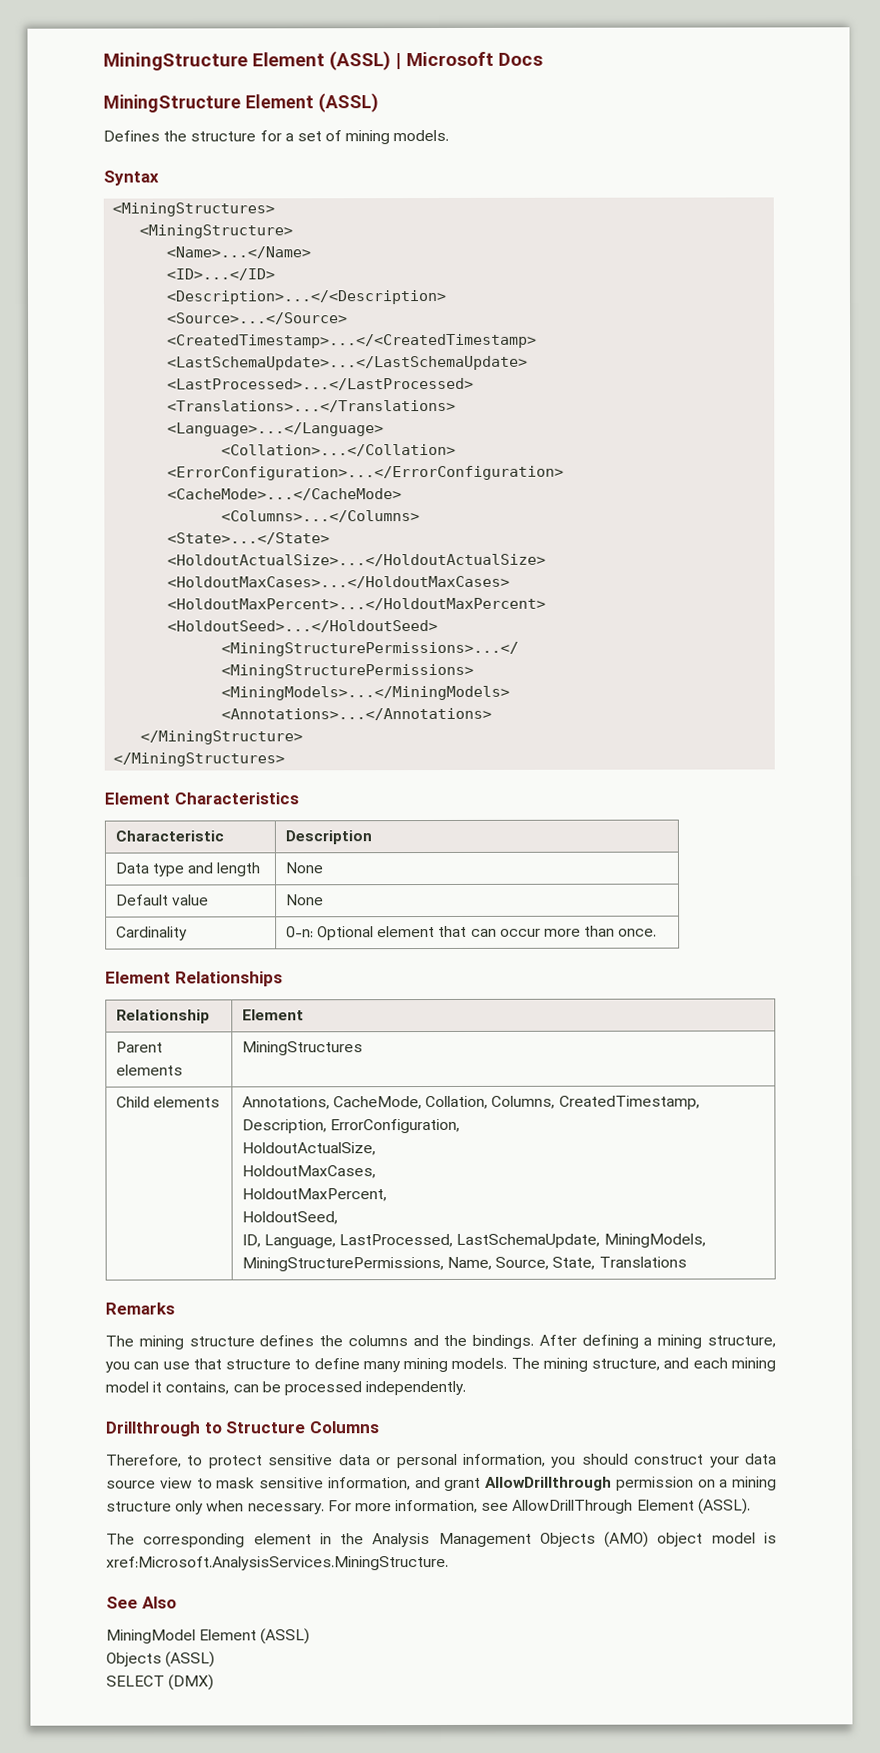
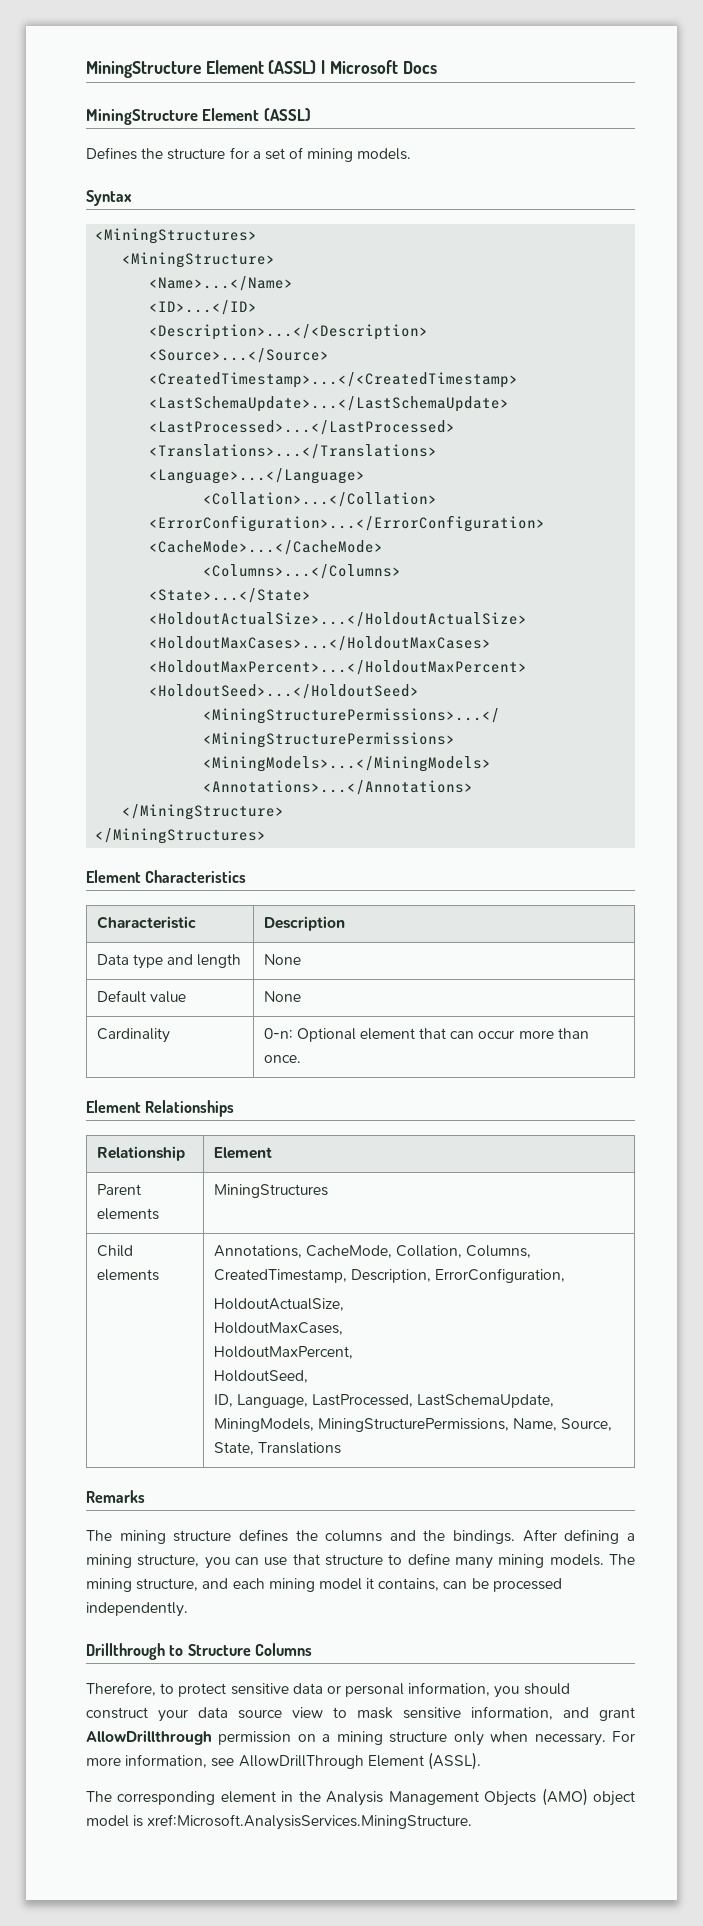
[106,1596,177,1609] [106,1628,311,1645] [106,1651,216,1668] [106,1674,215,1691] // See Also // MiningModel Element (ASSL) // Objects (ASSL) // SELECT (DMX) -> (473, 1822) none

